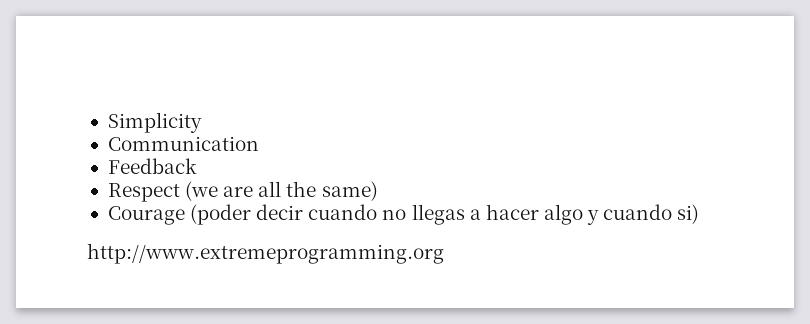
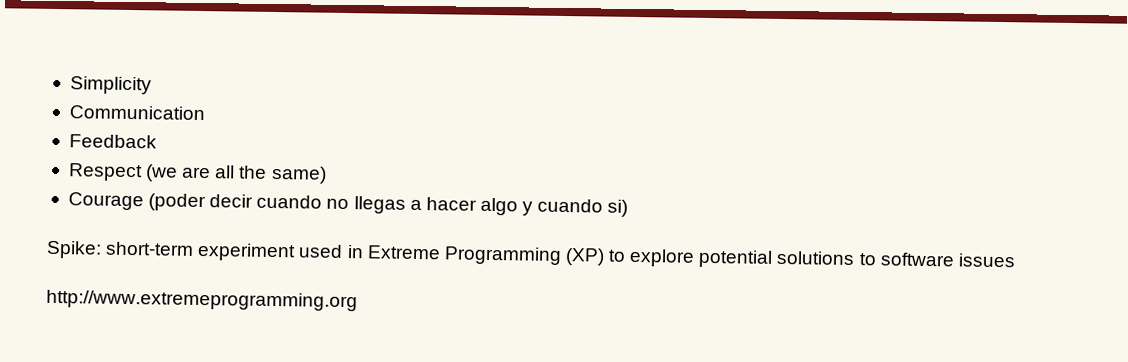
(700, 214) none -> [46,240,1016,268] // Spike: short-term experiment used in Extreme Programming (XP) to explore potential solutions to software issues

